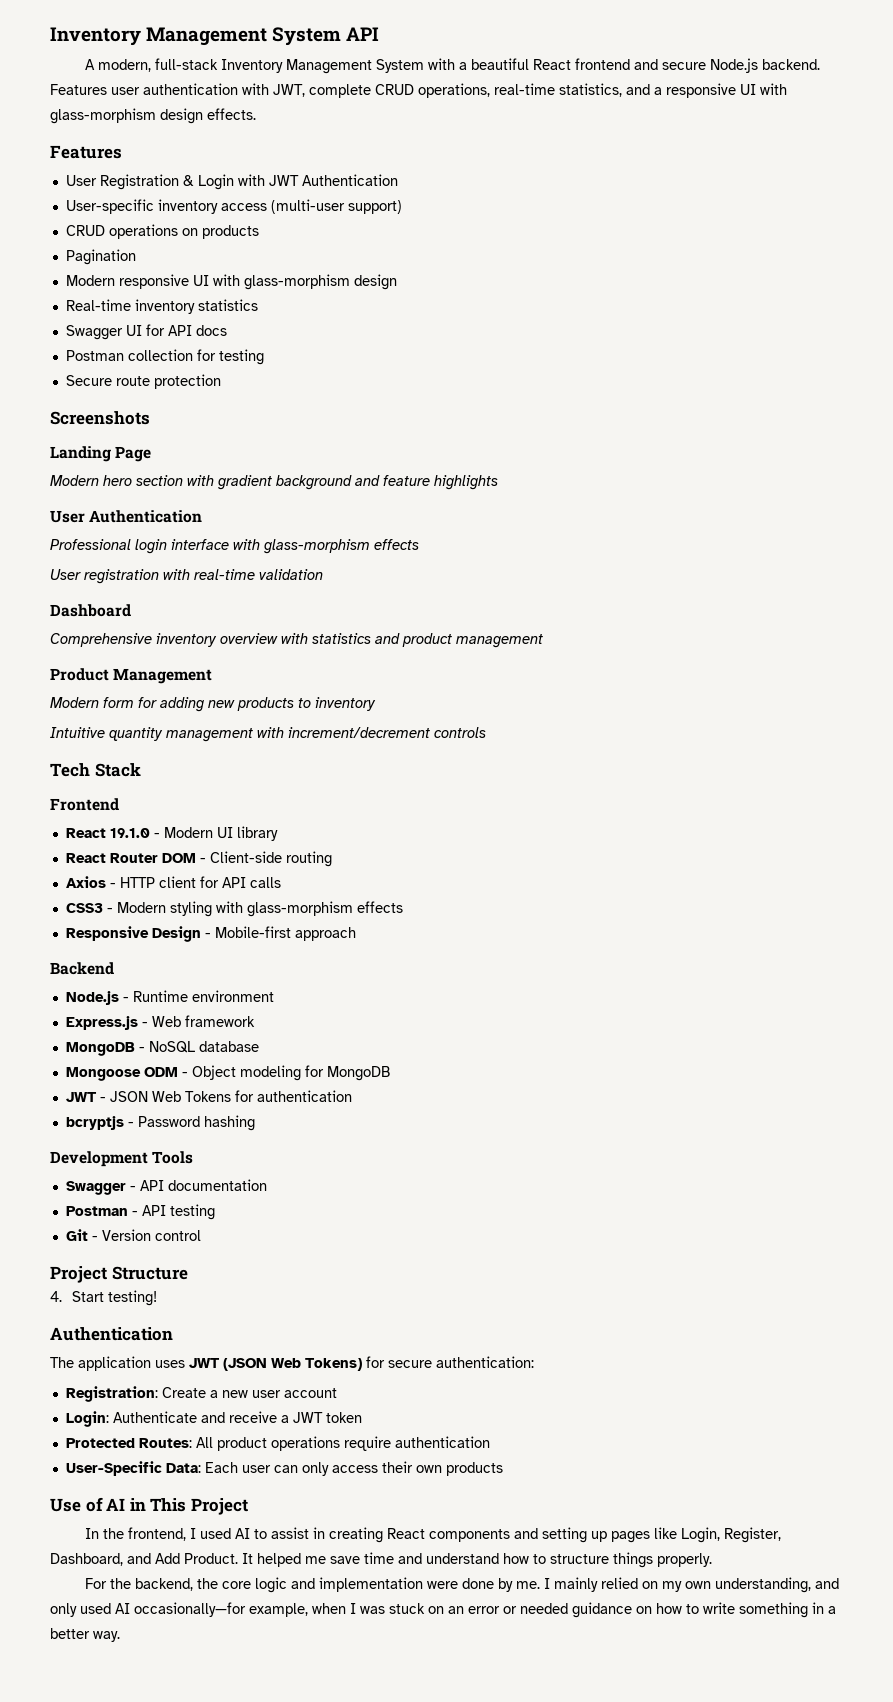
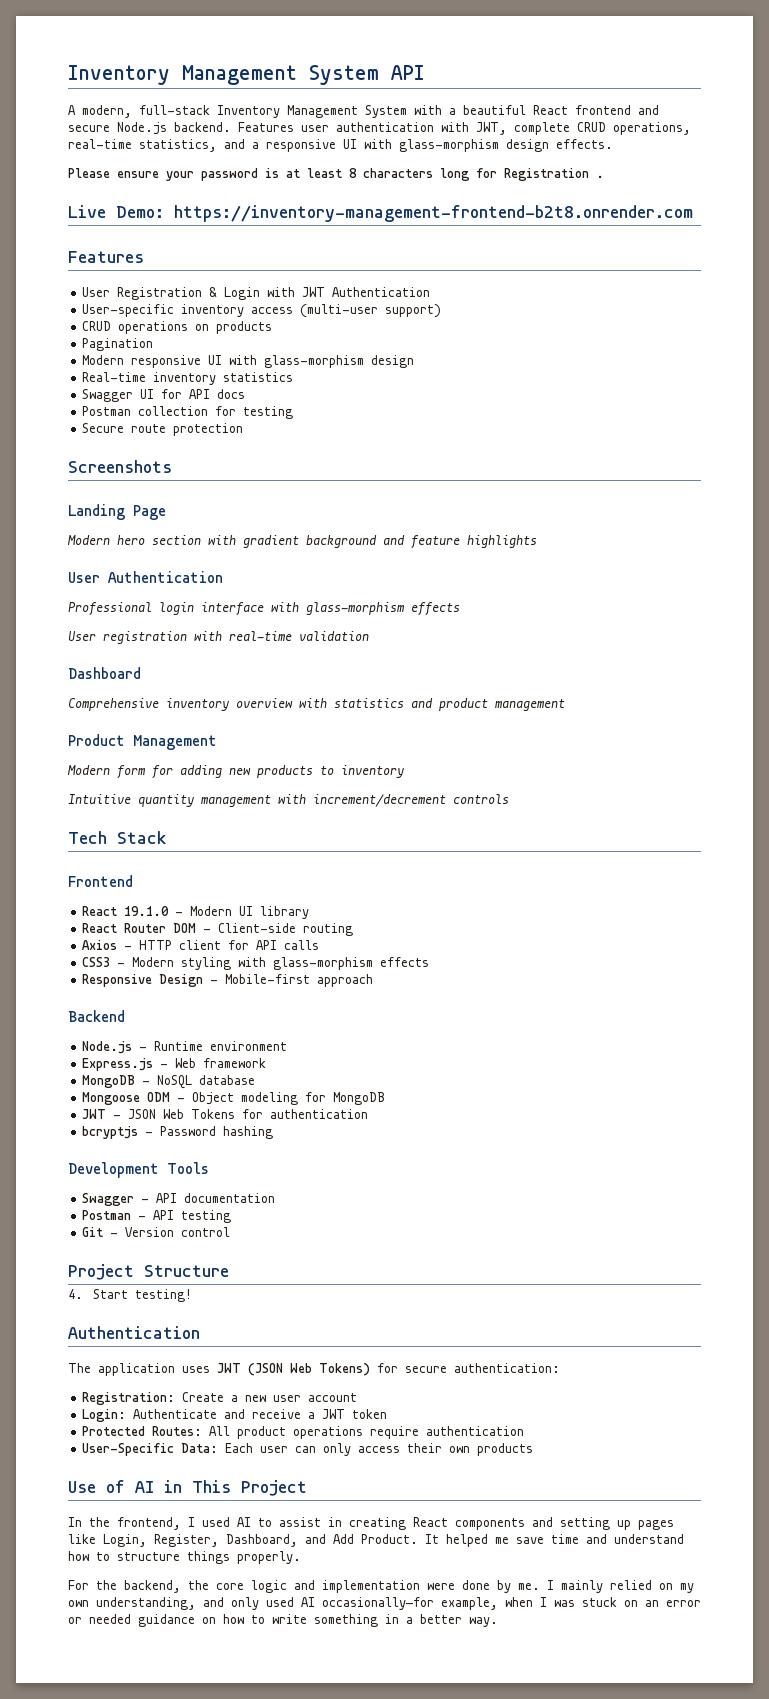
(256, 114) none -> [68,168,604,181] [68,205,693,222] // Please ensure your password is at least 8 characters long for Registration . // Live Demo: https://inventory-management-frontend-b2t8.onrender.com

